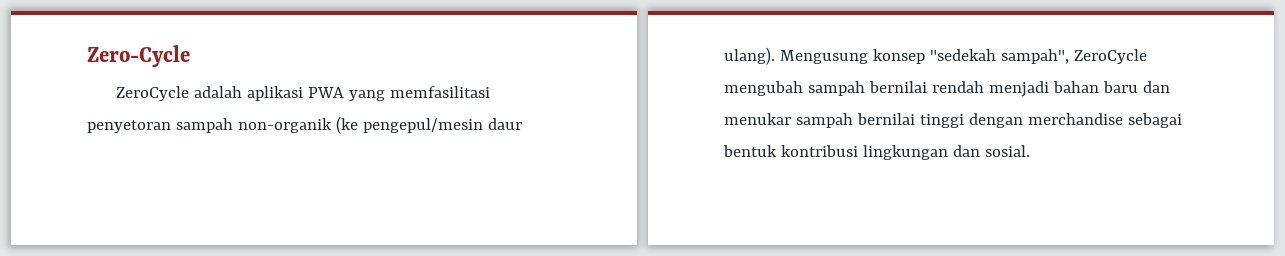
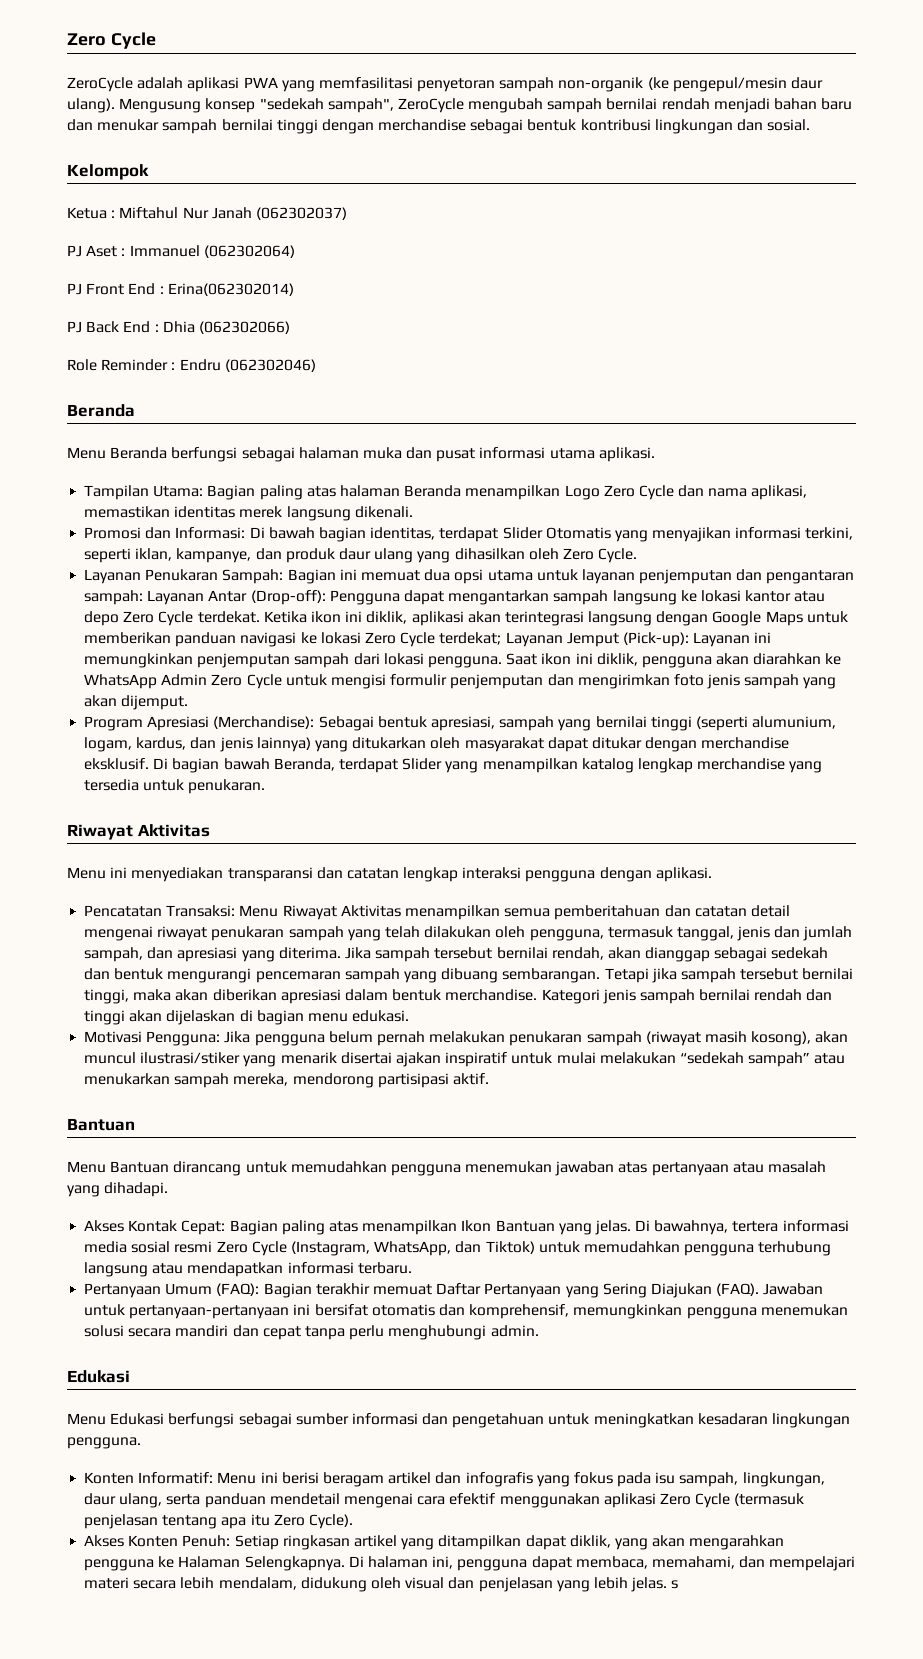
[87,45,190,67] Zero-Cycle -> [67,32,156,49] Zero Cycle
(1030, 151) none -> [67,164,149,180] [67,207,347,220] [67,245,295,258] [67,283,294,296] [67,321,290,334] [67,359,316,372] [67,404,135,417] [67,447,655,462] [84,485,808,500] [84,506,413,521] [84,527,854,542] [84,548,638,563] [84,569,855,584] [84,590,826,605] [84,611,848,626] [84,632,772,647] [84,653,842,668] [84,674,837,689] [84,695,189,710] [84,716,837,731] [84,737,790,752] [84,758,823,773] [84,779,266,794] [67,824,210,840] [67,867,712,882] [84,905,790,920] [84,926,853,941] [84,947,829,962] [84,968,854,983] [84,989,833,1004] [84,1010,410,1025] [84,1031,849,1046] [84,1052,846,1067] [84,1073,489,1088] [67,1118,135,1131] [67,1161,827,1176] [67,1182,169,1197] [84,1220,849,1235] [84,1241,832,1256] [84,1262,412,1277] [84,1283,824,1298] [84,1304,848,1319] [84,1325,539,1340] [67,1370,130,1383] [67,1413,851,1428] [67,1437,141,1449] [84,1472,825,1487] [84,1493,805,1508] [84,1514,353,1529] [84,1535,785,1550] [84,1556,856,1571] [84,1577,679,1592] // Kelompok // Ketua : Miftahul Nur Janah (062302037) // PJ Aset : Immanuel (062302064) // PJ Front End : Erina(062302014) // PJ Back End : Dhia (062302066) // Role Reminder : Endru (062302046) // Beranda // Menu Beranda berfungsi sebagai halaman muka dan pusat informasi utama aplikasi. // Tampilan Utama: Bagian paling atas halaman Beranda menampilkan Logo Zero Cycle dan nama aplikasi, memastikan identitas merek langsung dikenali. // Promosi dan Informasi: Di bawah bagian identitas, terdapat Slider Otomatis yang menyajikan informasi terkini, seperti iklan, kampanye, dan produk daur ulang yang dihasilkan oleh Zero Cycle. // Layanan Penukaran Sampah: Bagian ini memuat dua opsi utama untuk layanan penjemputan dan pengantaran sampah: Layanan Antar (Drop-off): Pengguna dapat mengantarkan sampah langsung ke lokasi kantor atau depo Zero Cycle terdekat. Ketika ikon ini diklik, aplikasi akan terintegrasi langsung dengan Google Maps untuk memberikan panduan navigasi ke lokasi Zero Cycle terdekat; Layanan Jemput (Pick-up): Layanan ini memungkinkan penjemputan sampah dari lokasi pengguna. Saat ikon ini diklik, pengguna akan diarahkan ke WhatsApp Admin Zero Cycle untuk mengisi formulir penjemputan dan mengirimkan foto jenis sampah yang akan dijemput. // Program Apresiasi (Merchandise): Sebagai bentuk apresiasi, sampah yang bernilai tinggi (seperti alumunium, logam, kardus, dan jenis lainnya) yang ditukarkan oleh masyarakat dapat ditukar dengan merchandise eksklusif. Di bagian bawah Beranda, terdapat Slider yang menampilkan katalog lengkap merchandise yang tersedia untuk penukaran. // Riwayat Aktivitas // Menu ini menyediakan transparansi dan catatan lengkap interaksi pengguna dengan aplikasi. // Pencatatan Transaksi: Menu Riwayat Aktivitas menampilkan semua pemberitahuan dan catatan detail mengenai riwayat penukaran sampah yang telah dilakukan oleh pengguna, termasuk tanggal, jenis dan jumlah sampah, dan apresiasi yang diterima. Jika sampah tersebut bernilai rendah, akan dianggap sebagai sedekah dan bentuk mengurangi pencemaran sampah yang dibuang sembarangan. Tetapi jika sampah tersebut bernilai tinggi, maka akan diberikan apresiasi dalam bentuk merchandise. Kategori jenis sampah bernilai rendah dan tinggi akan dijelaskan di bagian menu edukasi. // Motivasi Pengguna: Jika pengguna belum pernah melakukan penukaran sampah (riwayat masih kosong), akan muncul ilustrasi/stiker yang menarik disertai ajakan inspiratif untuk mulai melakukan “sedekah sampah” atau menukarkan sampah mereka, mendorong partisipasi aktif. // Bantuan // Menu Bantuan dirancang untuk memudahkan pengguna menemukan jawaban atas pertanyaan atau masalah yang dihadapi. // Akses Kontak Cepat: Bagian paling atas menampilkan Ikon Bantuan yang jelas. Di bawahnya, tertera informasi media sosial resmi Zero Cycle (Instagram, WhatsApp, dan Tiktok) untuk memudahkan pengguna terhubung langsung atau mendapatkan informasi terbaru. // Pertanyaan Umum (FAQ): Bagian terakhir memuat Daftar Pertanyaan yang Sering Diajukan (FAQ). Jawaban untuk pertanyaan-pertanyaan ini bersifat otomatis dan komprehensif, memungkinkan pengguna menemukan solusi secara mandiri dan cepat tanpa perlu menghubungi admin. // Edukasi // Menu Edukasi berfungsi sebagai sumber informasi dan pengetahuan untuk meningkatkan kesadaran lingkungan pengguna. // Konten Informatif: Menu ini berisi beragam artikel dan infografis yang fokus pada isu sampah, lingkungan, daur ulang, serta panduan mendetail mengenai cara efektif menggunakan aplikasi Zero Cycle (termasuk penjelasan tentang apa itu Zero Cycle). // Akses Konten Penuh: Setiap ringkasan artikel yang ditampilkan dapat diklik, yang akan mengarahkan pengguna ke Halaman Selengkapnya. Di halaman ini, pengguna dapat membaca, memahami, dan mempelajari materi secara lebih mendalam, didukung oleh visual dan penjelasan yang lebih jelas. s

